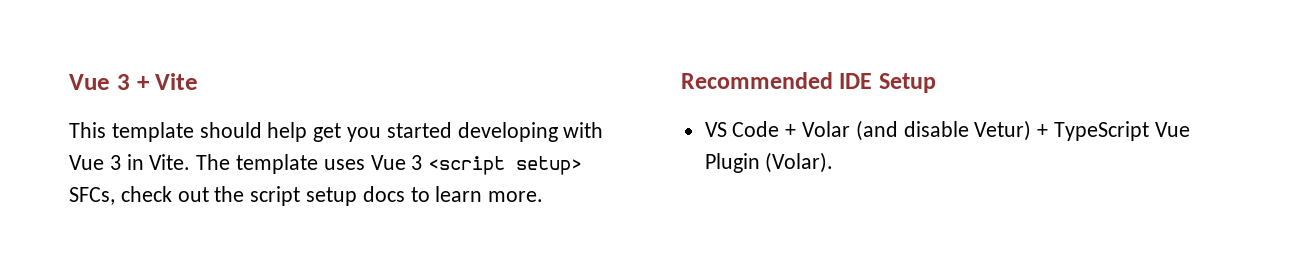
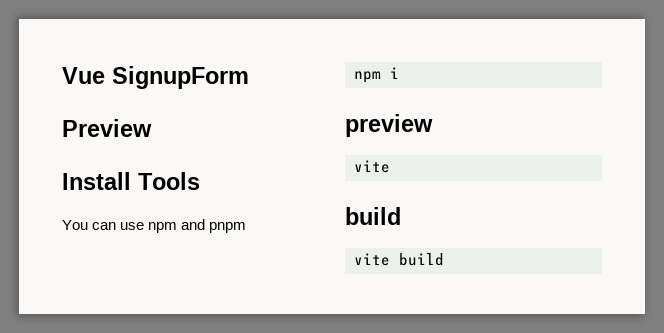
[69,73,199,90] [69,122,604,142] [69,154,583,175] [69,186,544,206] [681,72,936,93] [704,120,1190,141] [704,152,834,173] Vue 3 + Vite // This template should help get you started developing with Vue 3 in Vite. The template uses Vue 3 <script setup> SFCs, check out the script setup docs to learn more. // Recommended IDE Setup // VS Code + Volar (and disable Vetur) + TypeScript Vue Plugin (Volar). -> [62,66,249,89] [62,119,152,137] [62,172,200,190] [62,219,247,233] [354,67,399,83] [345,114,433,137] [354,160,390,173] [345,207,401,225] [354,253,444,266] Vue SignupForm // Preview // Install Tools // You can use npm and pnpm // npm i // preview // vite // build // vite build

